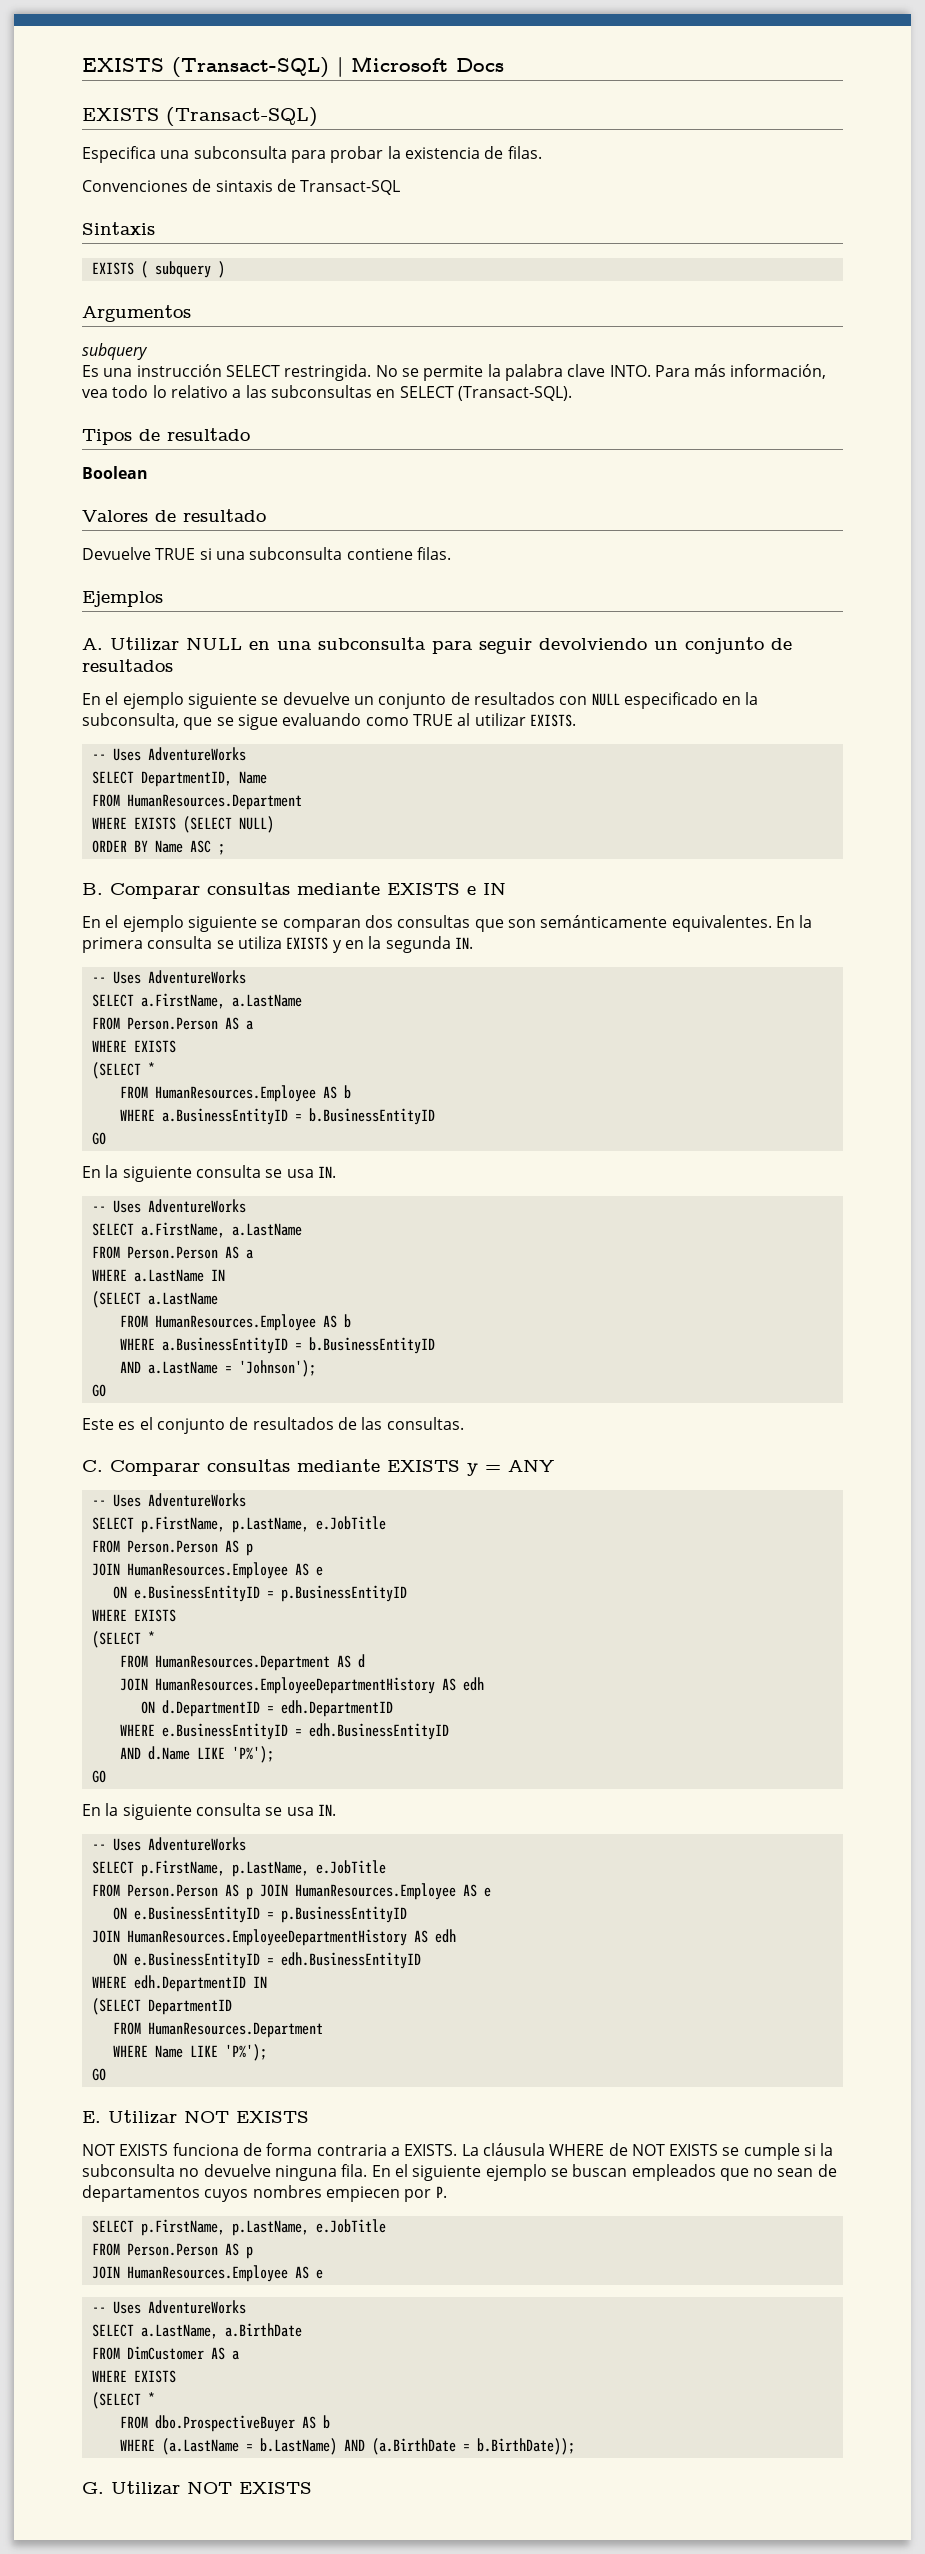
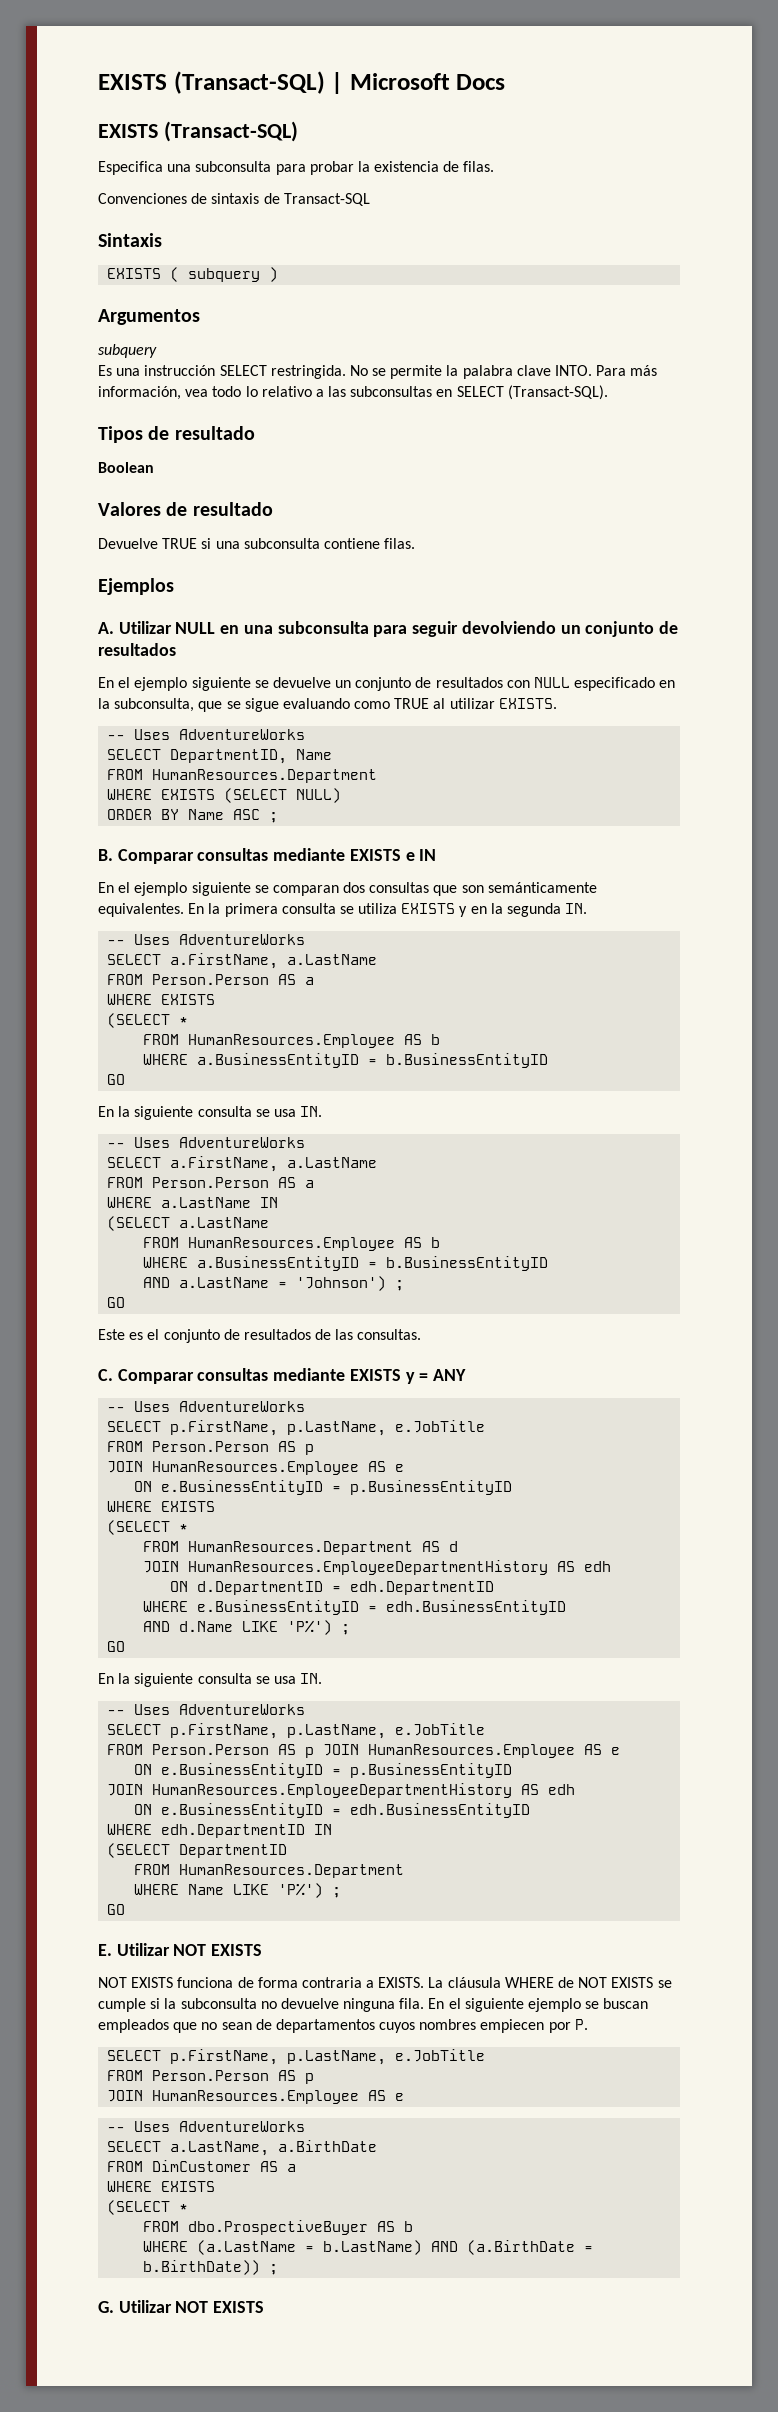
[238,1360,316,1377] 'Johnson'); -> [296,1276,405,1291] 'Johnson') ;
[231,1746,274,1763] 'P%'); -> [287,1620,351,1635] 'P%') ;
[224,2044,267,2061] 'P%'); -> [278,1883,342,1898] 'P%') ;
[476,2438,575,2455] b.BirthDate)); -> [143,2260,279,2275] b.BirthDate)) ;

